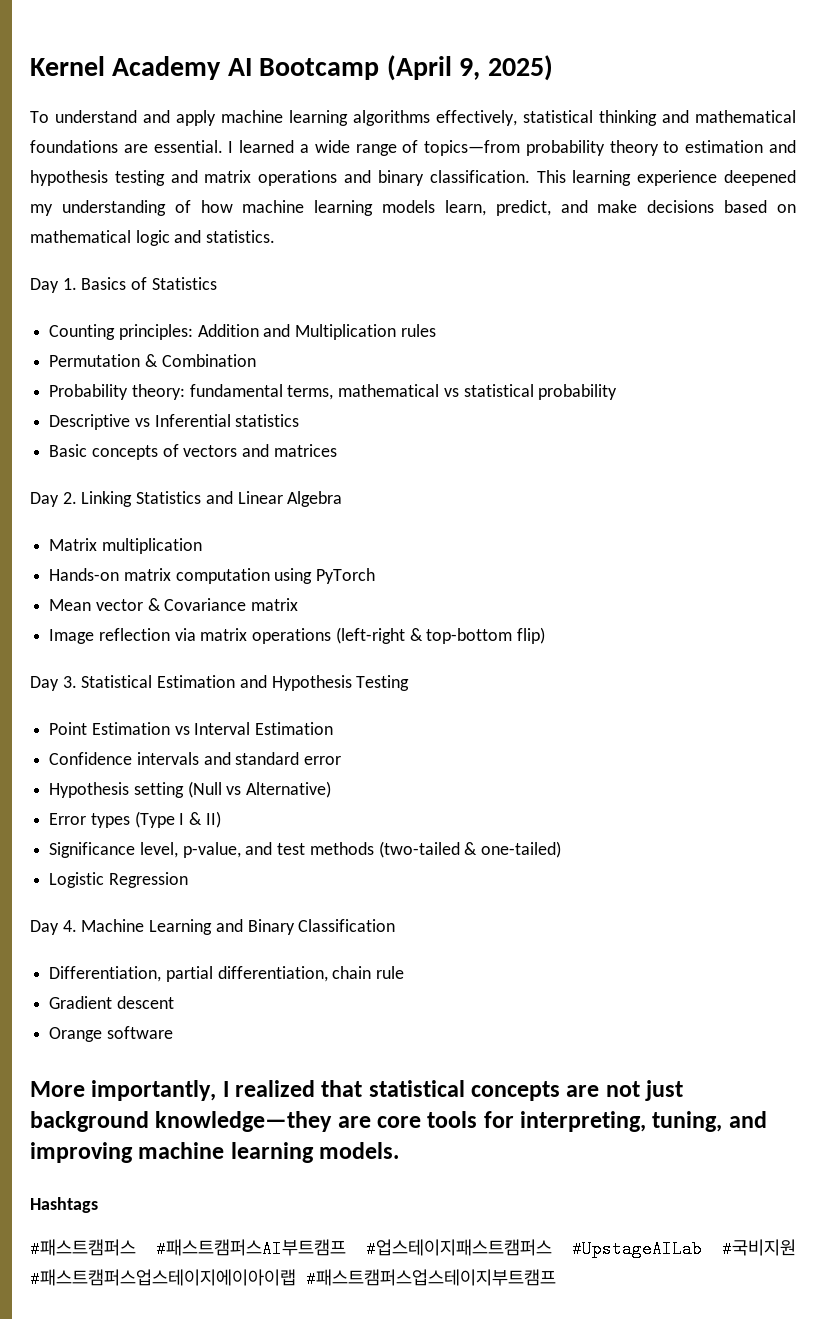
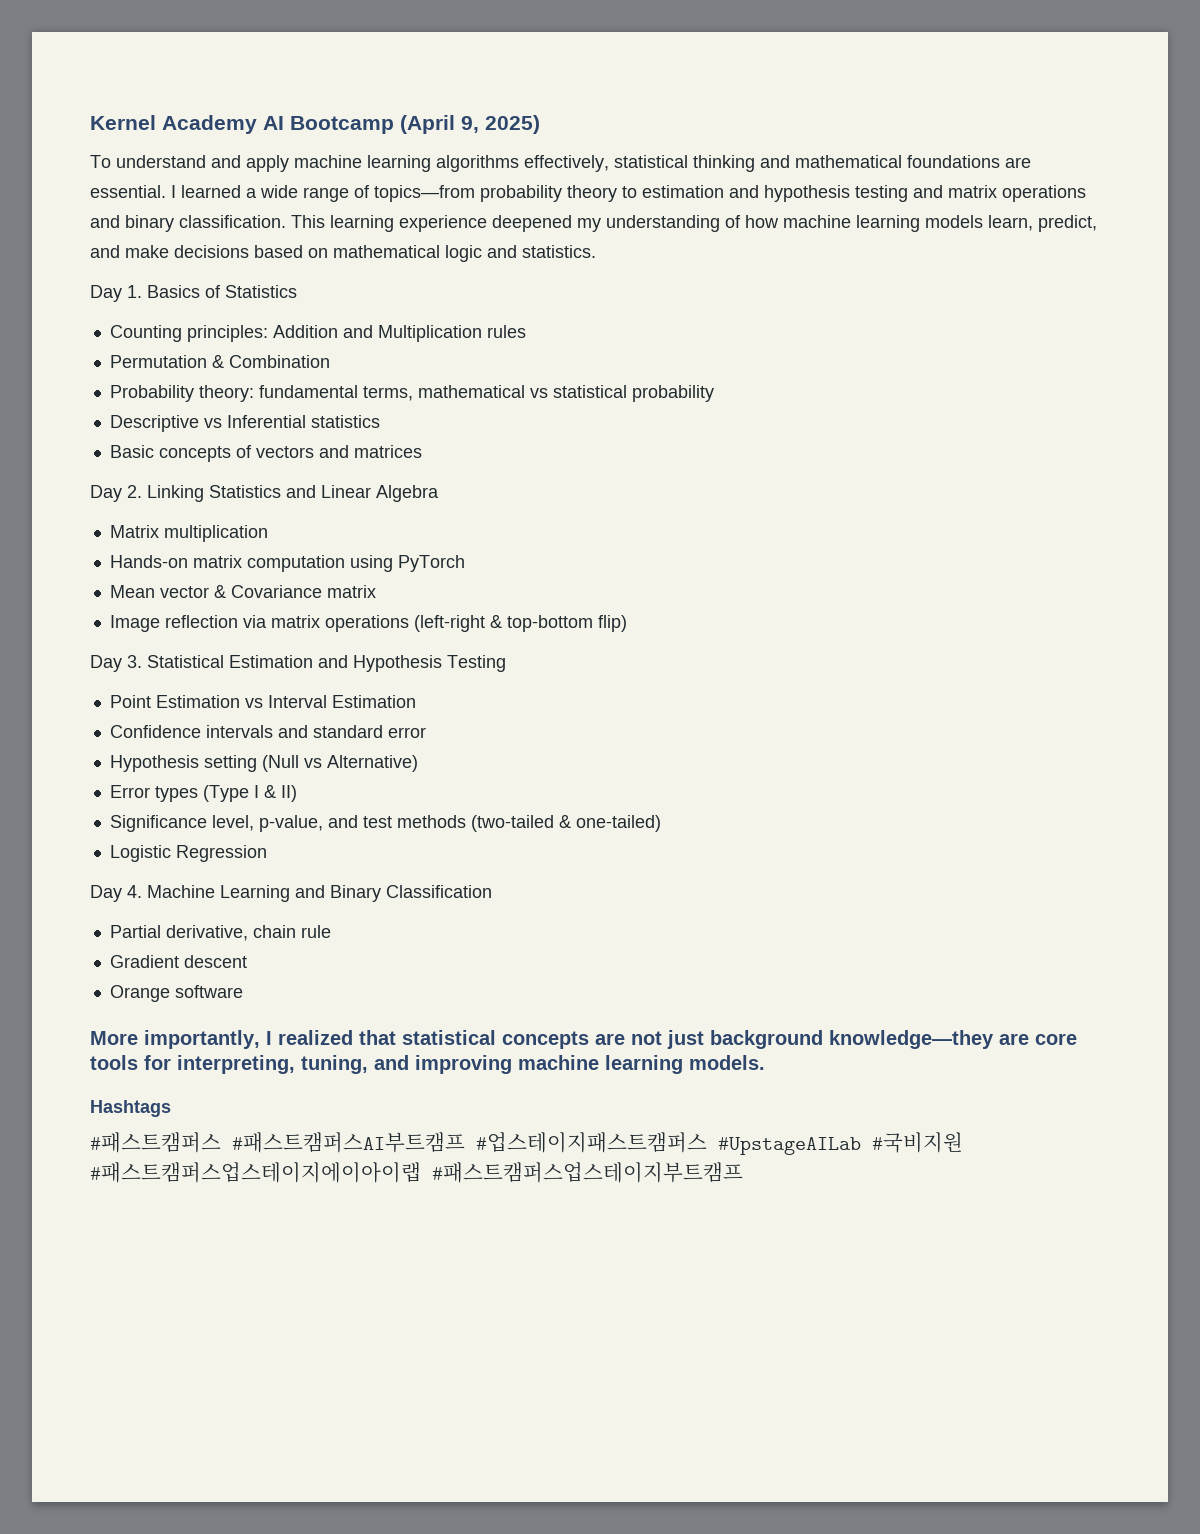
[49,966,328,982] Differentiation, partial differentiation, -> [109,925,248,941] Partial derivative,

